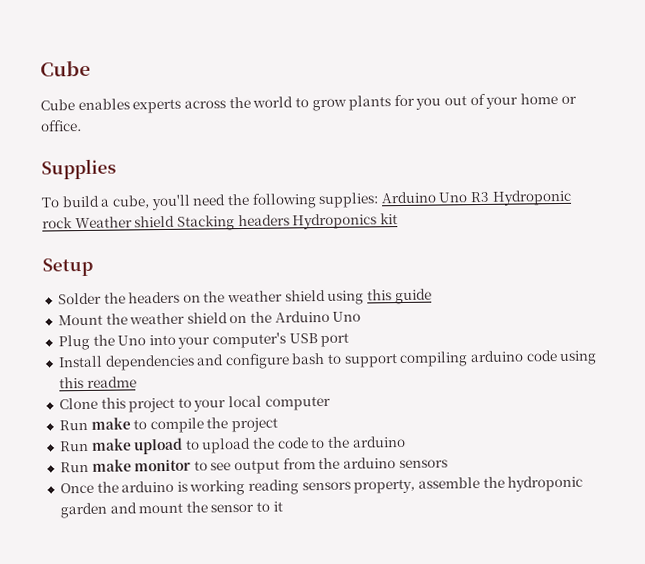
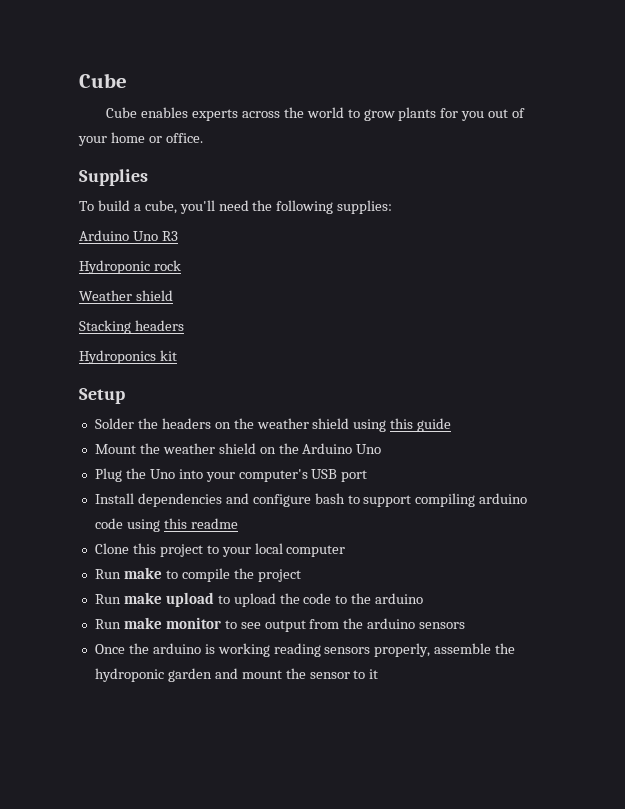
(380, 200) none -> (393, 207) //
(491, 197) none -> (178, 236) //
(73, 223) none -> (181, 265) //
(176, 221) none -> (173, 295) //
(290, 220) none -> (184, 325) //
[353,478,416,494] property, -> [374,643,431,657] properly,

